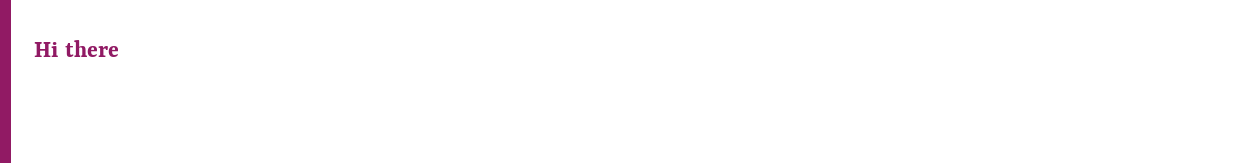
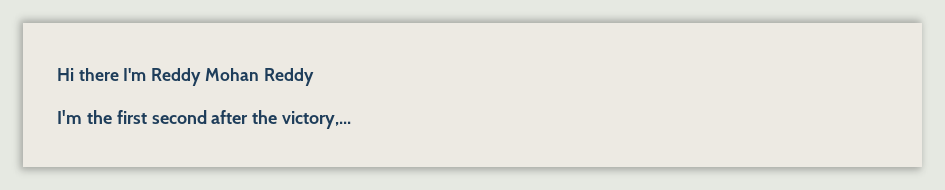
(119, 48) none -> [123,68,314,86] [57,110,352,129] I'm Reddy Mohan Reddy // I'm the first second after the victory,...

